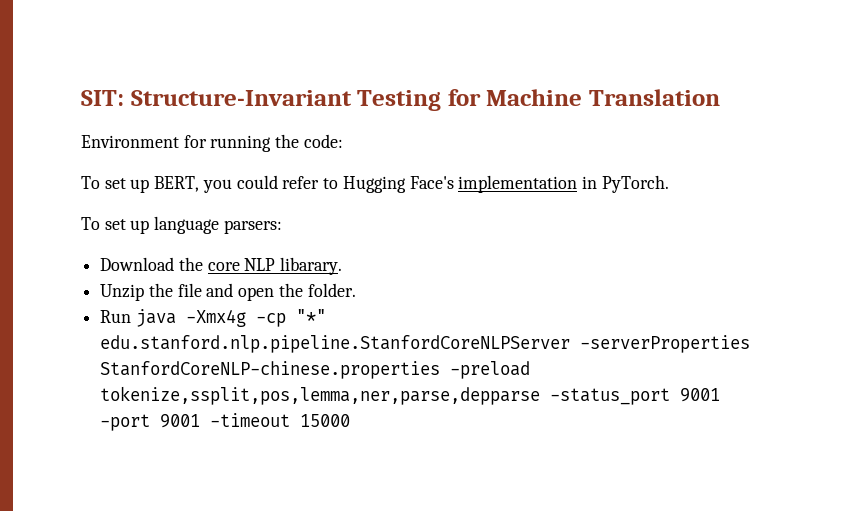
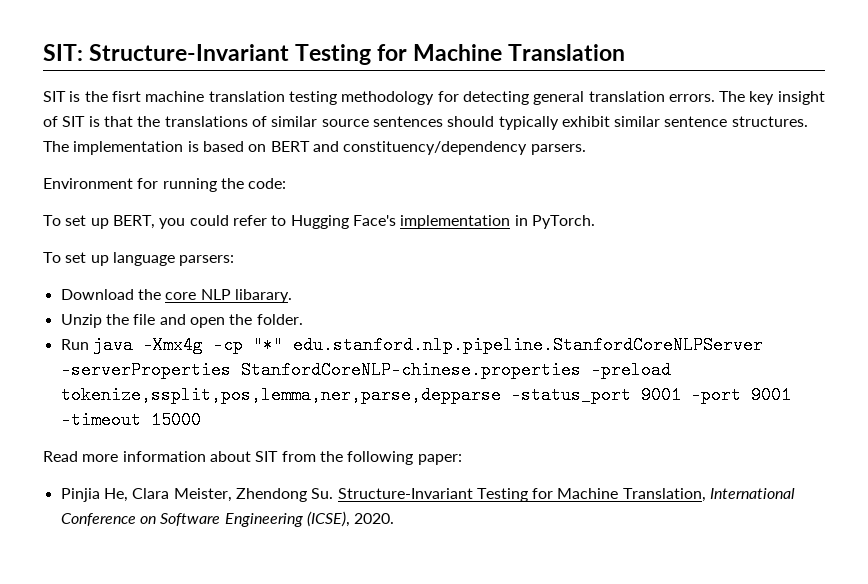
(721, 97) none -> [43,91,825,105] [43,116,808,130] [43,141,586,155] // SIT is the fisrt machine translation testing methodology for detecting general translation errors. The key insight of SIT is that the translations of similar source sentences should typically exhibit similar sentence structures. The implementation is based on BERT and constituency/dependency parsers.
(351, 420) none -> [43,451,462,465] [60,488,796,502] [60,511,395,527] // Read more information about SIT from the following paper: // Pinjia He, Clara Meister, Zhendong Su. Structure-Invariant Testing for Machine Translation, International Conference on Software Engineering (ICSE), 2020.

